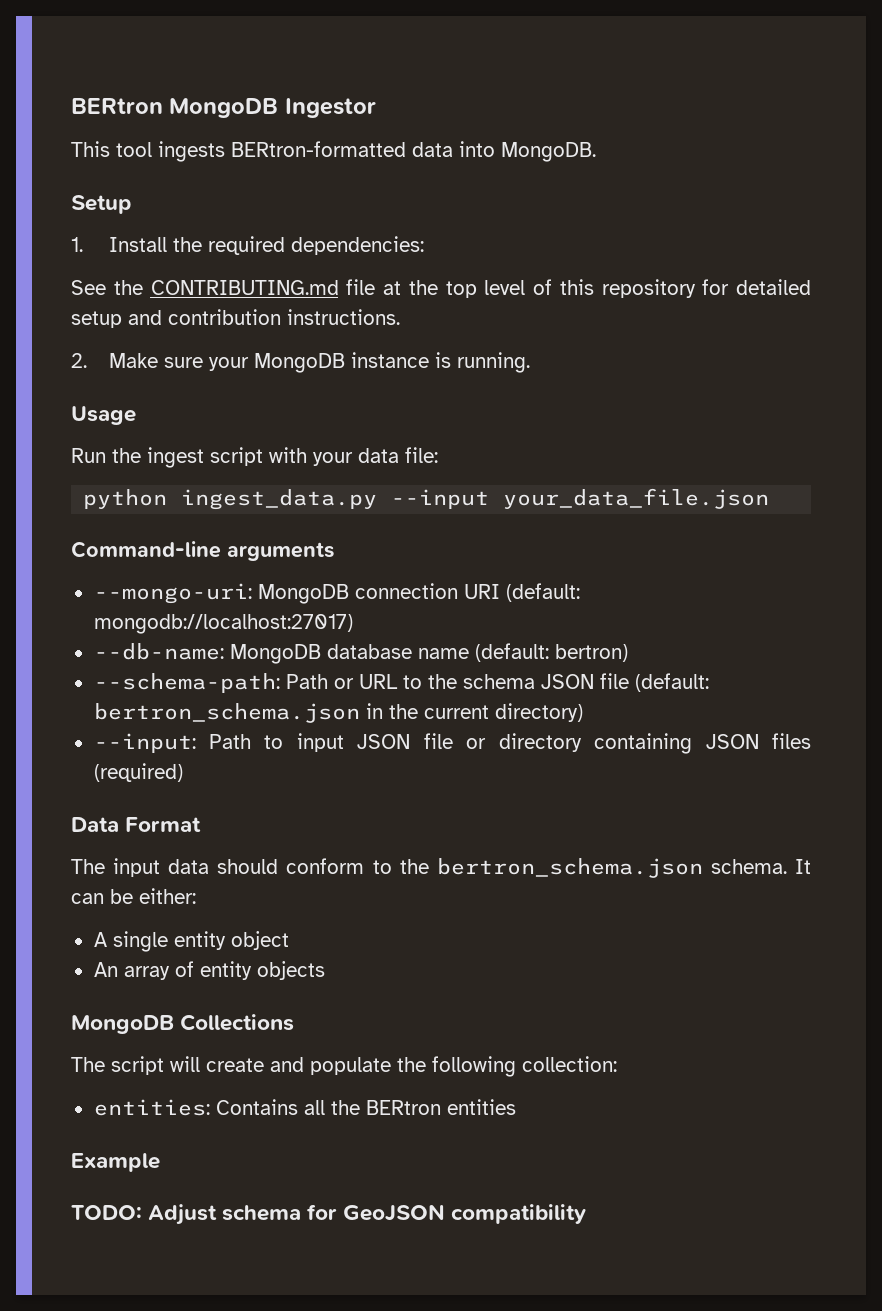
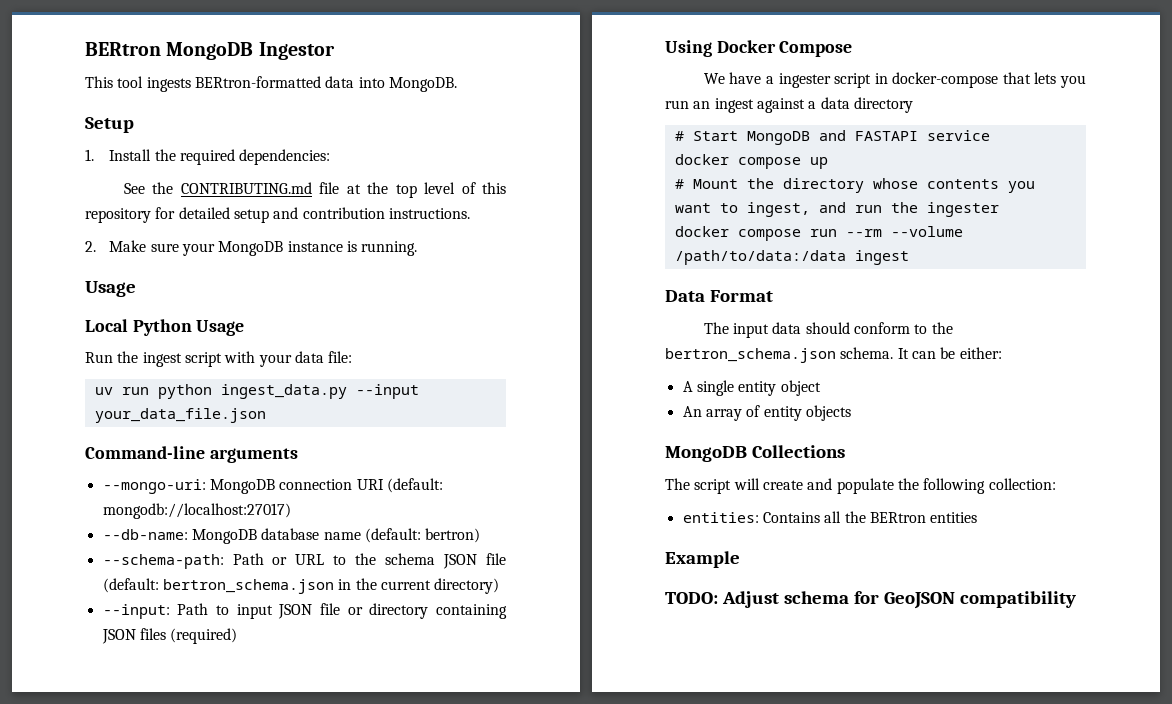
(136, 415) none -> [85,319,245,336] // Local Python Usage
(438, 455) none -> [94,387,149,395] uv run
(183, 772) none -> [665,40,853,57] [703,72,1086,88] [665,97,913,113] [674,130,990,145] [674,154,828,169] [674,178,1035,193] [674,202,999,217] [674,226,963,241] [674,250,909,265] // Using Docker Compose // We have a ingester script in docker-compose that lets you run an ingest against a data directory // # Start MongoDB and FASTAPI service // docker compose up // # Mount the directory whose contents you want to ingest, and run the ingester // docker compose run --rm --volume /path/to/data:/data ingest

